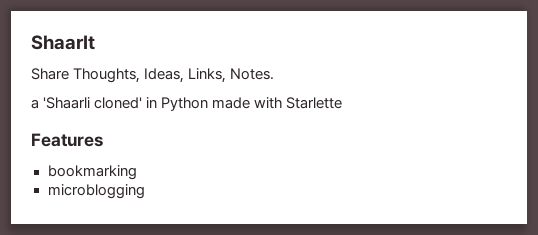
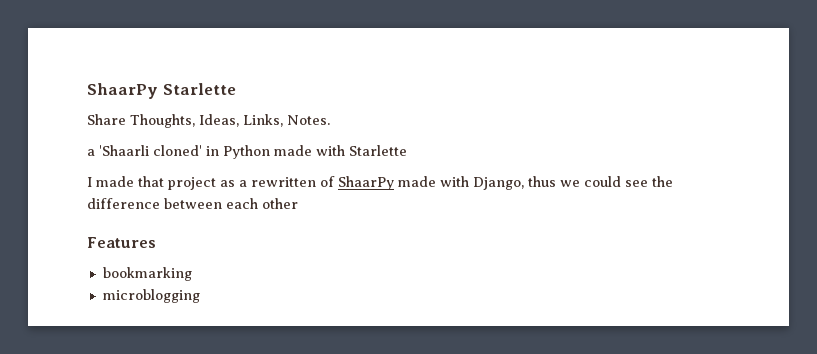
[31,35,95,50] ShaarIt -> [87,83,236,99] ShaarPy Starlette
(343, 103) none -> [87,176,673,190] [87,198,298,209] // I made that project as a rewritten of ShaarPy made with Django, thus we could see the difference between each other

